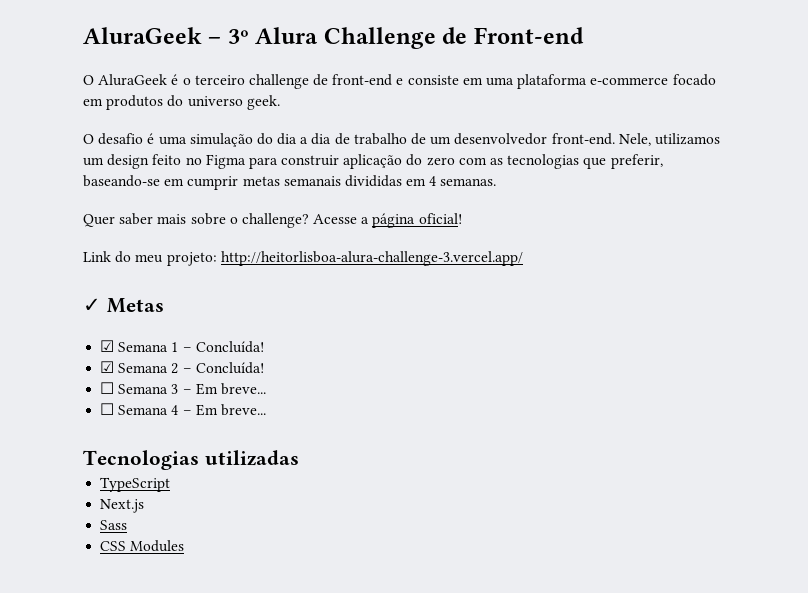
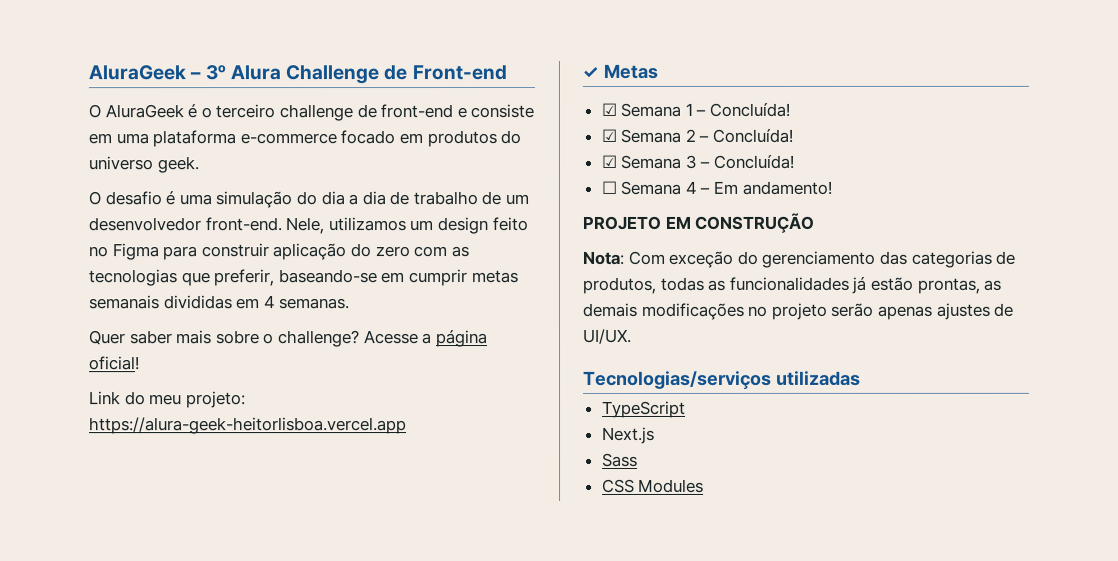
[220,251,523,266] http://heitorlisboa-alura-challenge-3.vercel.app/ -> [89,417,407,435] https://alura-geek-heitorlisboa.vercel.app
[100,382,115,394] ☐ -> [600,154,617,168] ☑
[195,383,266,395] Em breve... -> [713,154,795,169] Concluída!
[220,404,266,416] [83,450,199,470] breve... // Tecnologias -> [741,180,832,195] [582,212,815,233] [582,250,1016,268] [582,276,1003,294] [583,302,1015,320] [583,328,632,344] [583,370,772,390] andamento! // PROJETO EM CONSTRUÇÃO // Nota: Com exceção do gerenciamento das categorias de produtos, todas as funcionalidades já estão prontas, as demais modificações no projeto serão apenas ajustes de UI/UX. // Tecnologias/serviços

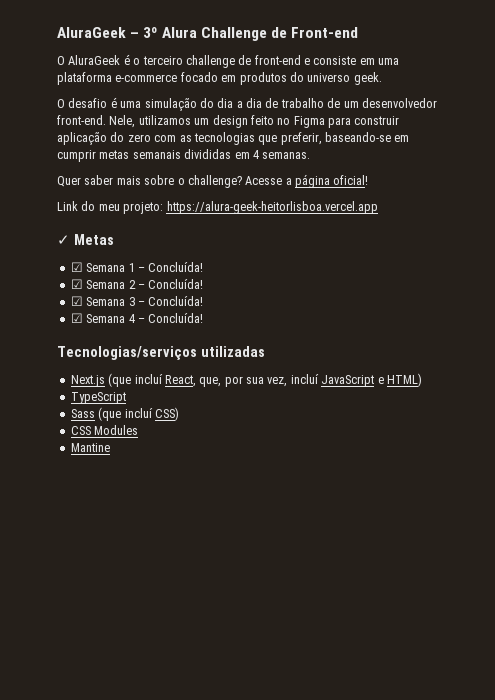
[600,180,617,194] ☐ -> [70,313,83,323] ☑
[713,180,832,195] [582,212,815,233] [582,250,1016,268] [582,276,1003,294] [583,302,1015,320] [583,328,632,344] [583,370,861,390] Em andamento! // PROJETO EM CONSTRUÇÃO // Nota: Com exceção do gerenciamento das categorias de produtos, todas as funcionalidades já estão prontas, as demais modificações no projeto serão apenas ajustes de UI/UX. // Tecnologias/serviços utilizadas -> [148,313,204,323] [57,346,265,360] [70,373,422,387] Concluída! // Tecnologias/serviços utilizadas // Next.js (que incluí React, que, por sua vez, incluí JavaScript e HTML)
[601,426,655,444] // Next.js -> (126, 398) none
(638, 459) none -> [98,407,179,421] (que incluí CSS)
(705, 485) none -> [70,443,110,452] // Mantine

